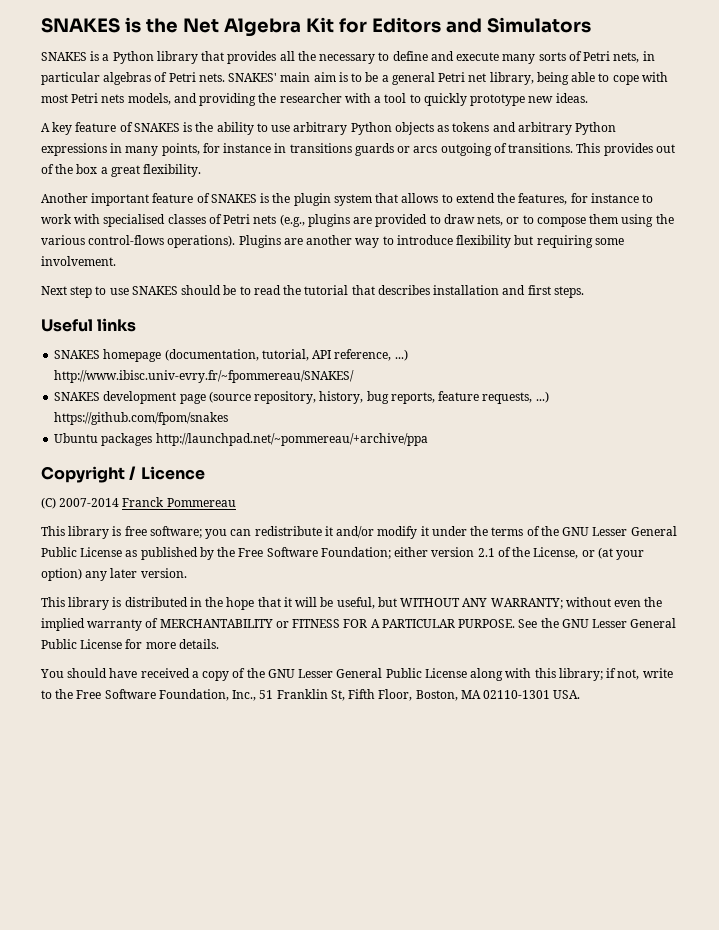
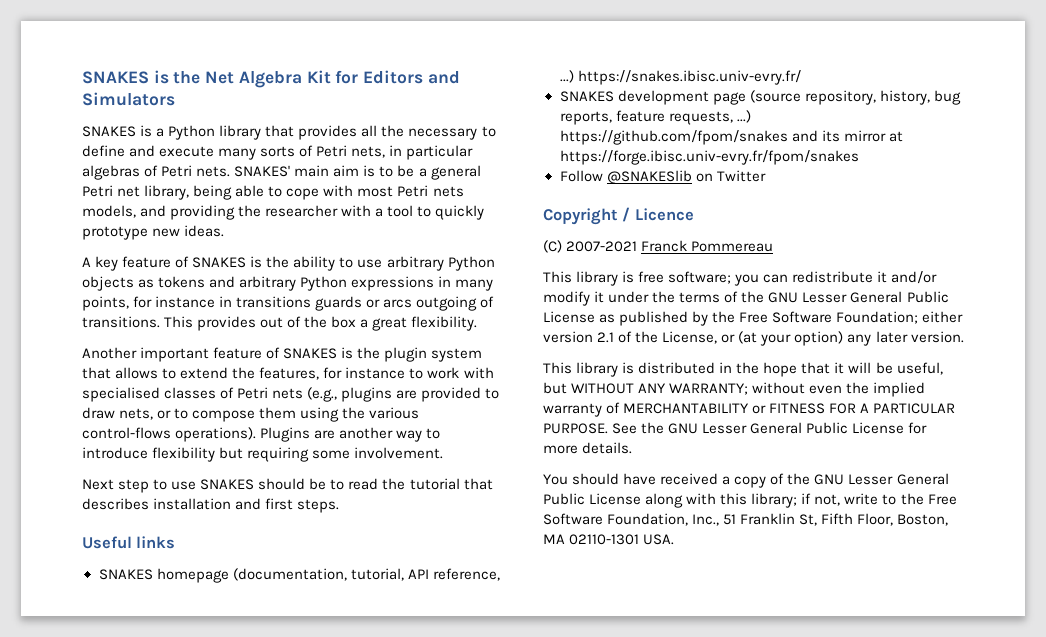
[54,370,355,383] http://www.ibisc.univ-evry.fr/~fpommereau/SNAKES/ -> [577,70,801,85] https://snakes.ibisc.univ-evry.fr/
[54,433,428,446] // Ubuntu packages http://launchpad.net/~pommereau/+archive/ppa -> [791,130,903,142] [559,150,859,165] [559,170,766,184] and its mirror at https://forge.ibisc.univ-evry.fr/fpom/snakes // Follow @SNAKESlib on Twitter
[59,498,120,507] 2007-2014 -> [566,241,638,252] 2007-2021

